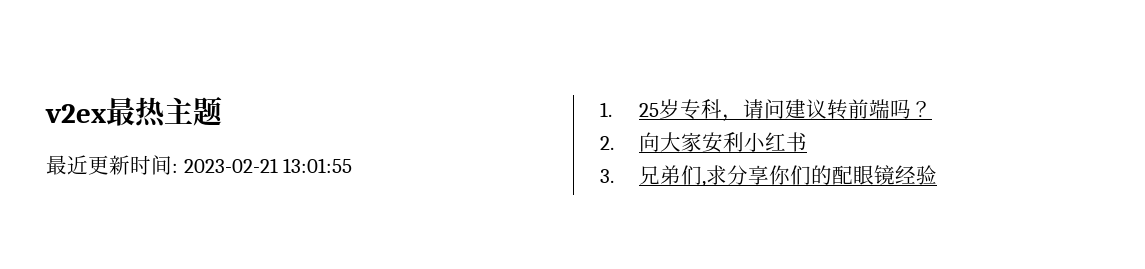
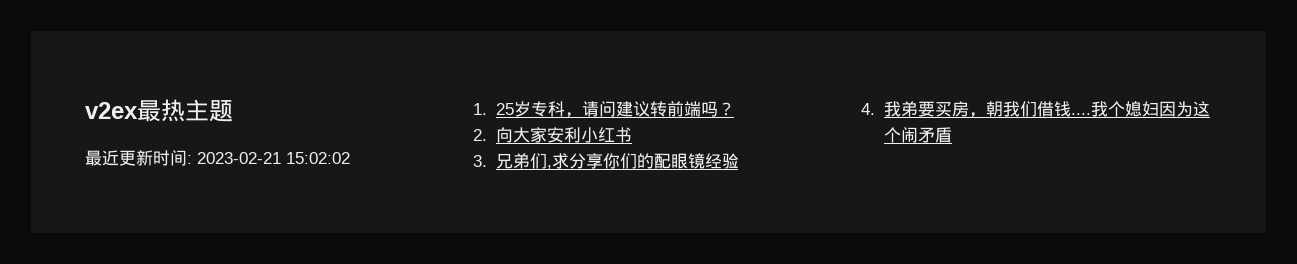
[283,158,353,173] 13:01:55 -> [286,152,350,164] 15:02:02
(938, 175) none -> [861,101,1210,118] [883,127,952,143] // 4.我弟要买房，朝我们借钱....我个媳妇因为这个闹矛盾

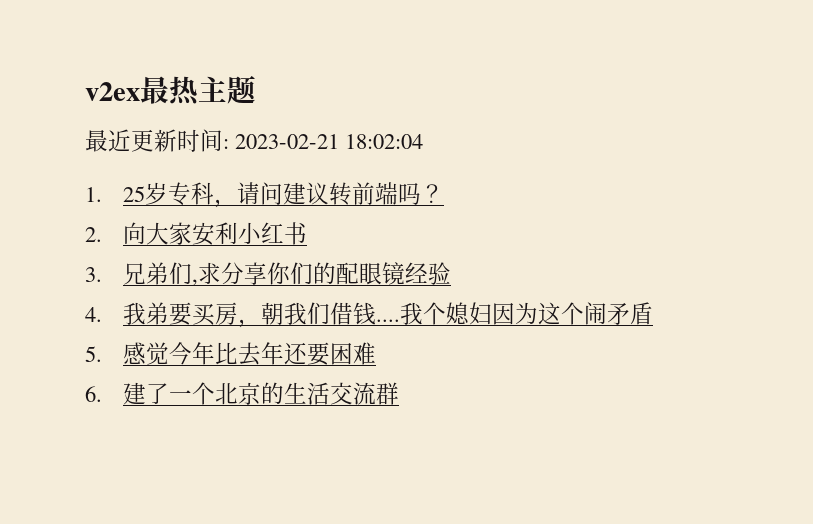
[286,152,350,164] 15:02:02 -> [345,134,424,149] 18:02:04
(952, 135) none -> [85,342,376,366] [85,382,399,405] // 5.感觉今年比去年还要困难 // 6.建了一个北京的生活交流群

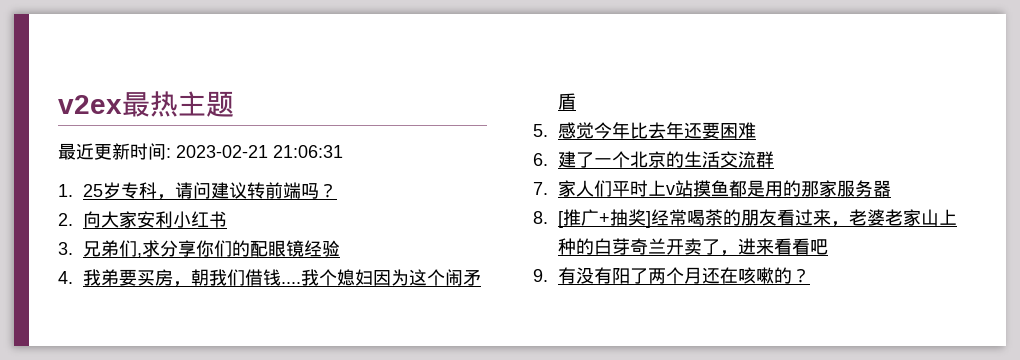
[345,134,424,149] 18:02:04 -> [273,145,343,158] 21:06:31
(399, 393) none -> [533,180,892,197] [533,209,958,228] [558,238,829,256] [533,267,811,284] // 7.家人们平时上v站摸鱼都是用的那家服务器 // 8. [推广+抽奖]经常喝茶的朋友看过来，老婆老家山上种的白芽奇兰开卖了，进来看看吧 // 9.有没有阳了两个月还在咳嗽的？

